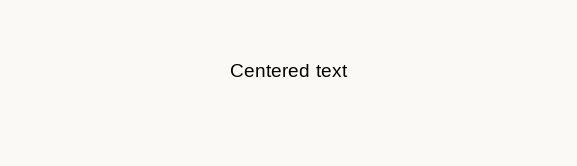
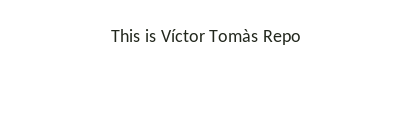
[230,64,348,77] Centered text -> [111,29,301,45] This is Víctor Tomàs Repo

